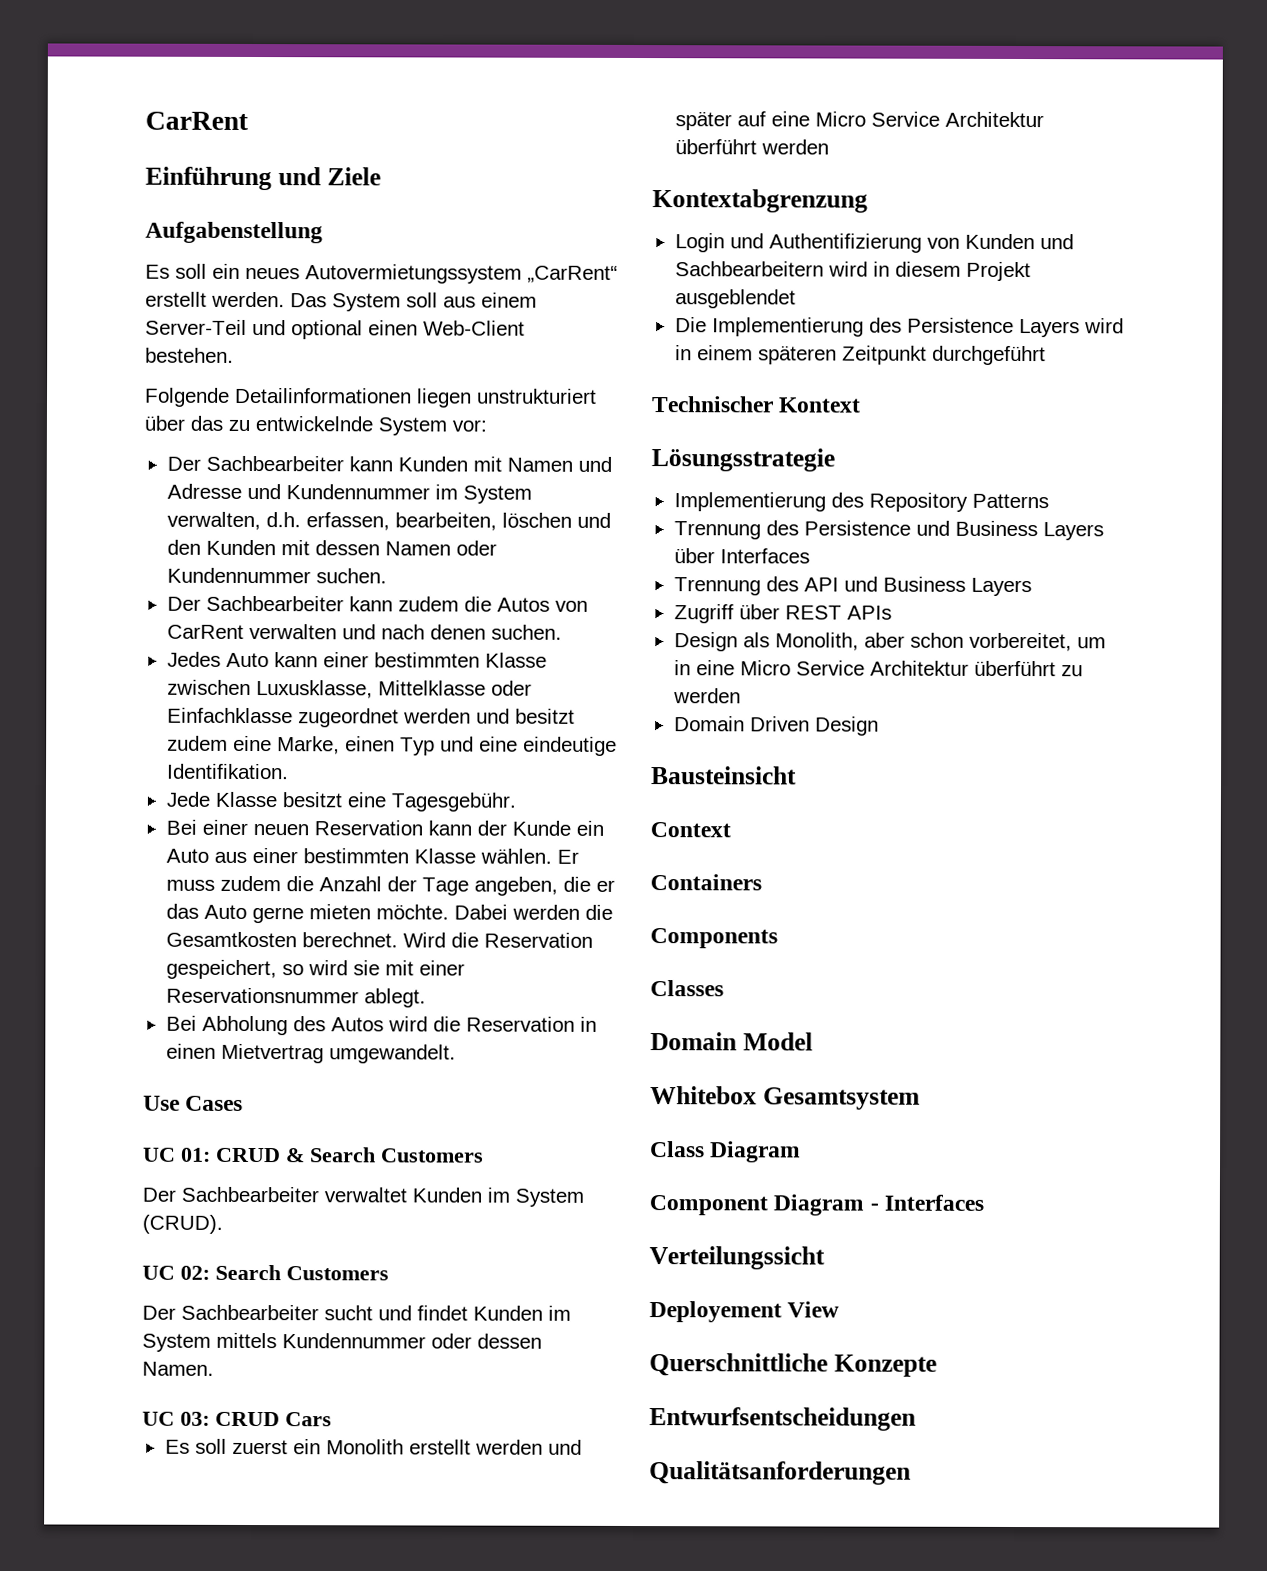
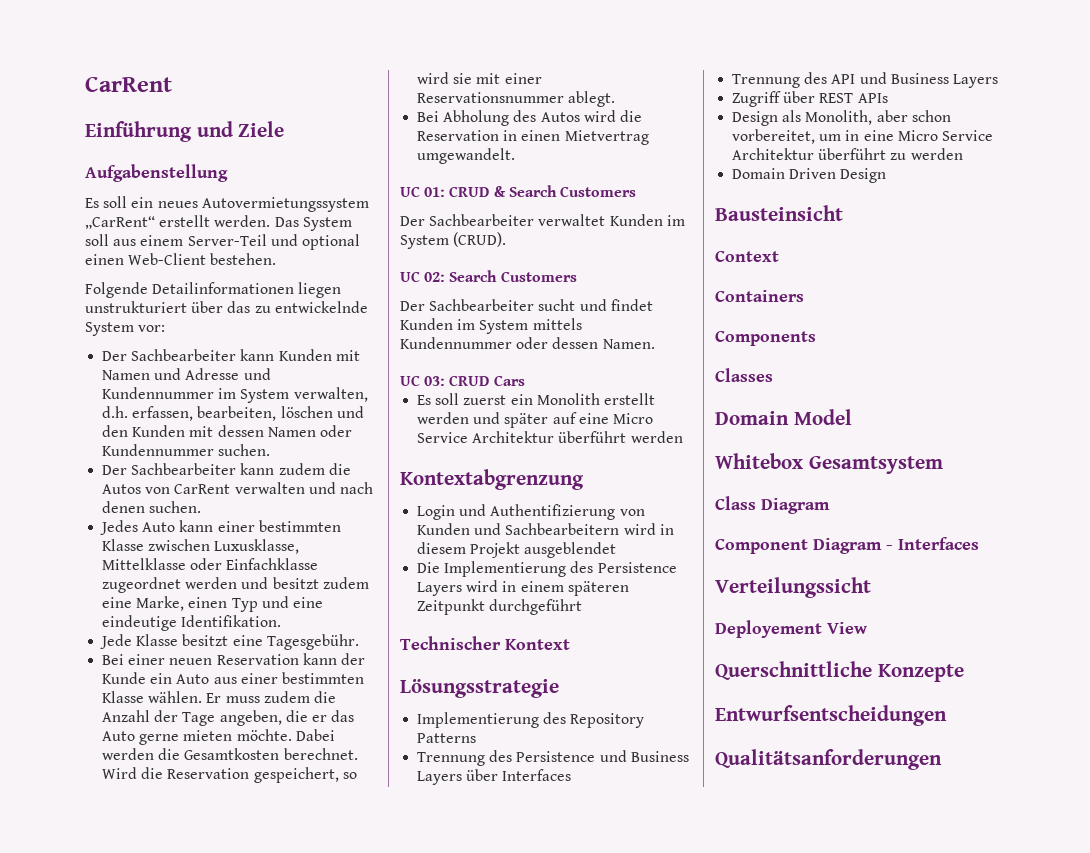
[143,1095,244,1111] // Use Cases -> (516, 156) none

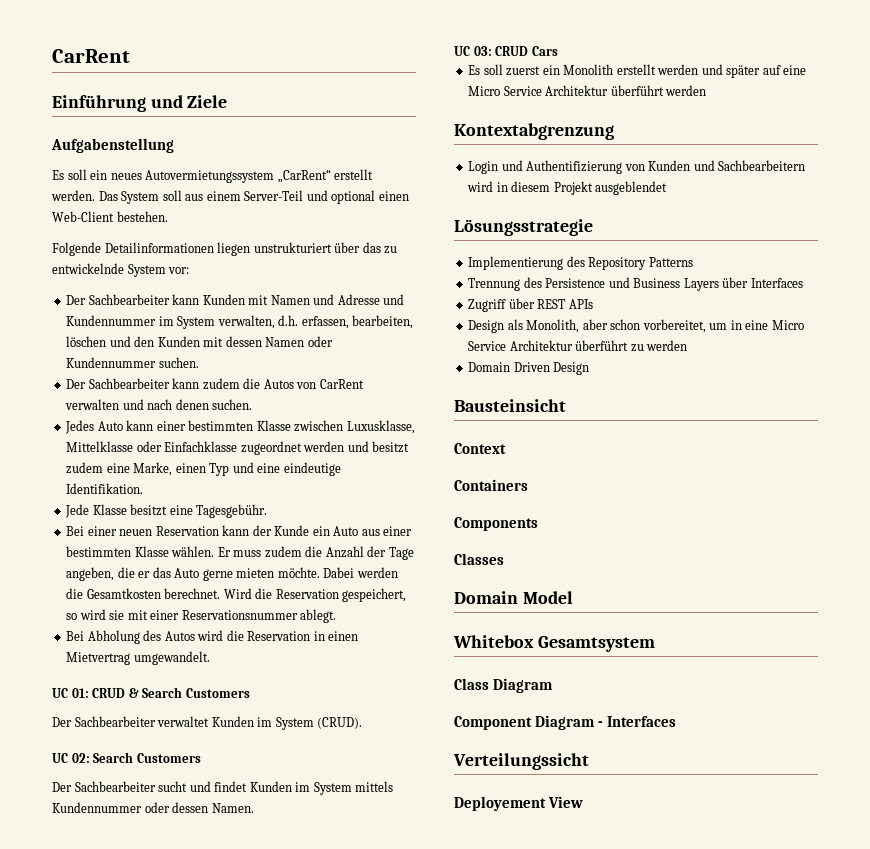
[417,561,677,577] [417,580,629,596] [417,599,583,615] [400,636,570,650] // Die Implementierung des Persistence Layers wird in einem späteren Zeitpunkt durchgeführt // Technischer Kontext -> (668, 188) none
[732,72,998,88] // Trennung des API und Business Layers -> (803, 283) none
[715,661,964,682] [715,705,947,726] [715,749,942,770] // Querschnittliche Konzepte // Entwurfsentscheidungen // Qualitätsanforderungen -> (584, 802) none

